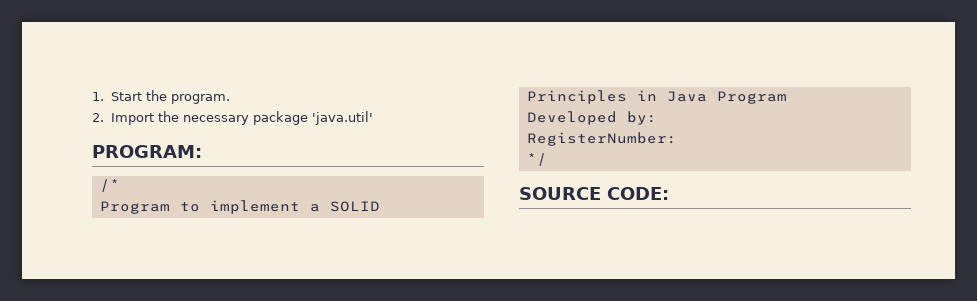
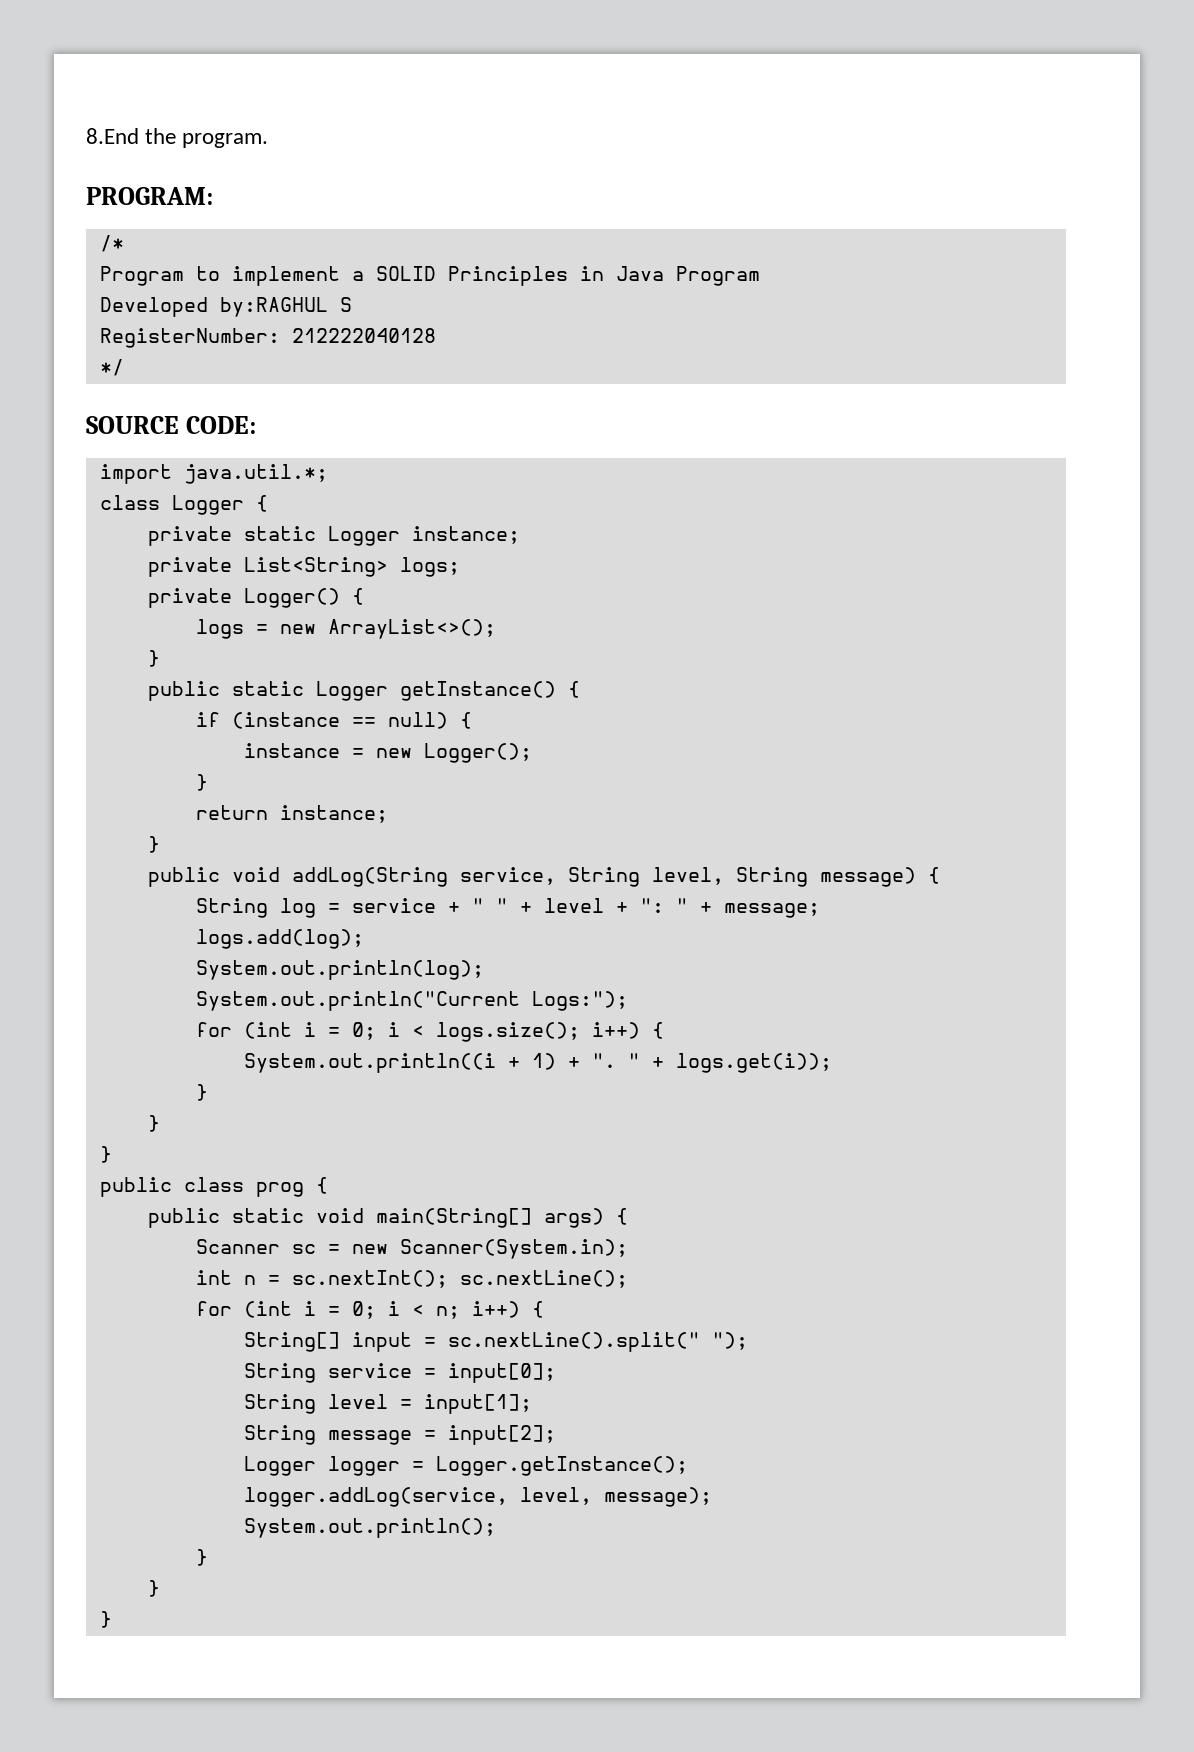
[92,92,143,101] 1. Start -> [86,128,139,144] 8.End
[92,111,374,125] // 2. Import the necessary package 'java.util' -> (269, 140) none
[626,111,657,125] by: -> [219,297,352,317] by:RAGHUL S
(677, 139) none -> [291,328,436,343] 212222040128
(669, 193) none -> [99,464,328,484] [99,495,268,515] [147,526,520,546] [147,557,460,577] [147,588,364,608] [195,619,496,639] [147,650,160,667] [147,681,580,701] [195,712,472,729] [243,743,532,763] [195,774,208,791] [195,805,388,823] [147,836,160,853] [147,867,940,887] [195,898,820,918] [195,929,364,949] [195,960,484,980] [195,991,628,1011] [195,1022,664,1042] [243,1053,832,1073] [195,1084,208,1101] [147,1115,160,1132] [99,1146,112,1163] [99,1177,328,1197] [147,1208,628,1228] [195,1239,628,1259] [195,1270,628,1288] [195,1301,544,1319] [243,1332,748,1352] [243,1363,556,1383] [243,1394,532,1414] [243,1425,556,1445] [243,1456,688,1476] [243,1487,712,1507] [243,1518,496,1538] [195,1549,208,1566] [147,1580,160,1597] [99,1611,112,1628] // import java.util.*; // class Logger { // private static Logger instance; // private List<String> logs; // private Logger() { // logs = new ArrayList<>(); // } // public static Logger getInstance() { // if (instance == null) { // instance = new Logger(); // } // return instance; // } // public void addLog(String service, String level, String message) { // String log = service + " " + level + ": " + message; // logs.add(log); // System.out.println(log); // System.out.println("Current Logs:"); // for (int i = 0; i < logs.size(); i++) { // System.out.println((i + 1) + ". " + logs.get(i)); // } // } // } // public class prog { // public static void main(String[] args) { // Scanner sc = new Scanner(System.in); // int n = sc.nextInt(); sc.nextLine(); // for (int i = 0; i < n; i++) { // String[] input = sc.nextLine().split(" "); // String service = input[0]; // String level = input[1]; // String message = input[2]; // Logger logger = Logger.getInstance(); // logger.addLog(service, level, message); // System.out.println(); // } // } // }

